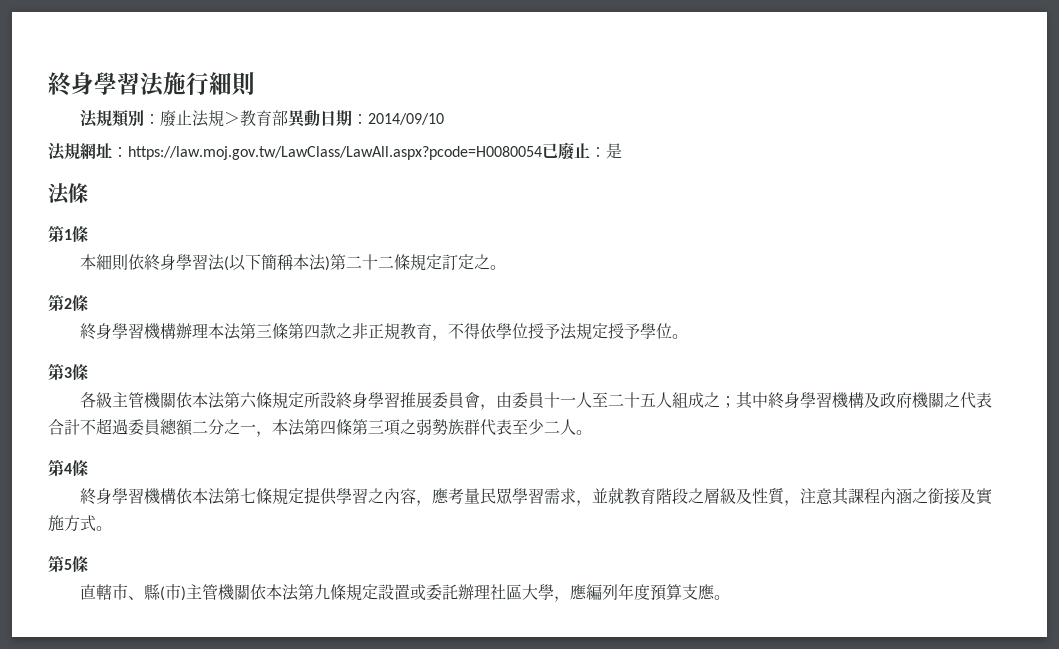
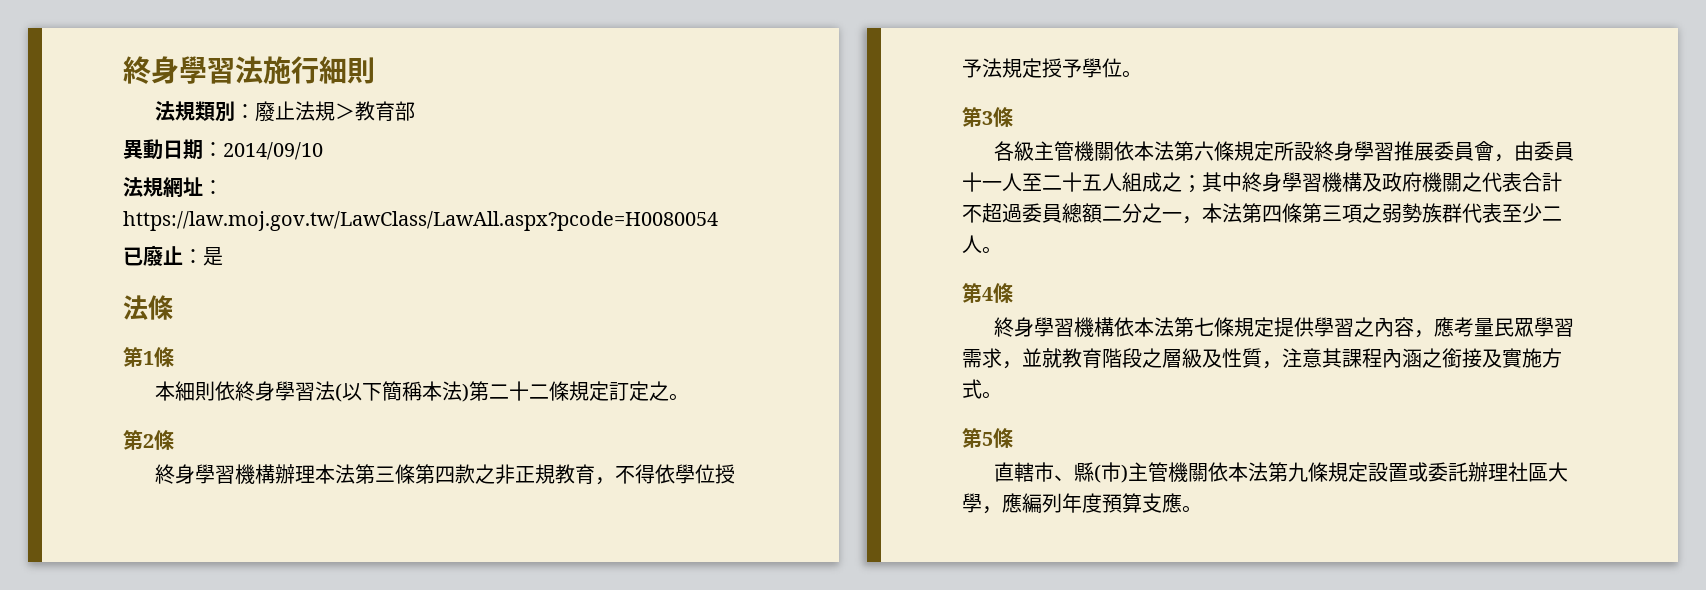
(289, 118) none -> (415, 111) //
(542, 153) none -> (718, 221) //

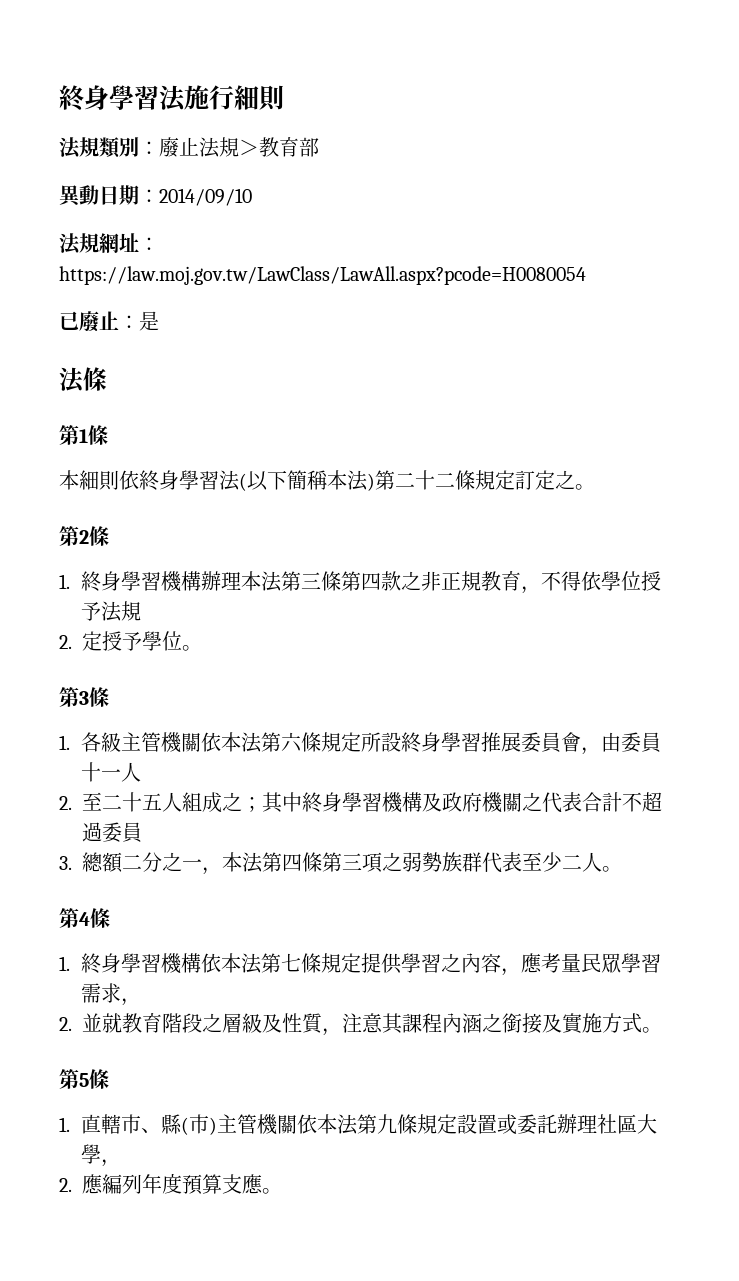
(174, 440) none -> [59,574,70,589] 1.
(1022, 68) none -> [59,635,72,649] // 2.
(1013, 117) none -> [59,735,70,750] 1.
(1022, 182) none -> [59,796,72,810] // 2.
(1062, 213) none -> [59,856,72,870] // 3.
(1013, 293) none -> [59,956,70,971] 1.
(1022, 365) none -> [59,1017,72,1031] // 2.
(1013, 438) none -> [59,1117,70,1132] 1.
(1002, 510) none -> [59,1178,72,1192] // 2.

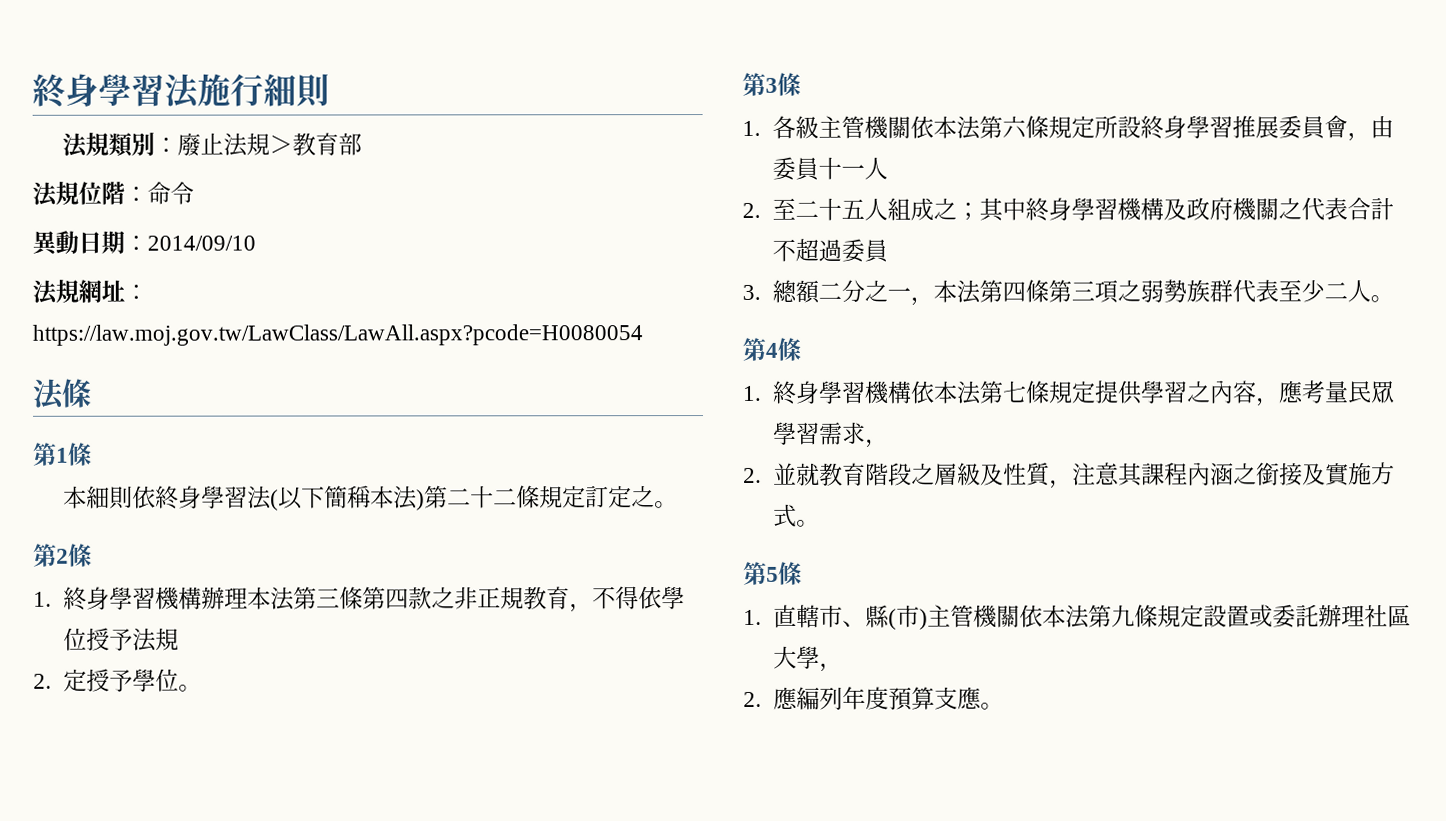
(319, 147) none -> [32,181,194,207] // 法規位階：命令
[59,311,159,332] // 已廢止：是 -> (643, 335) none

